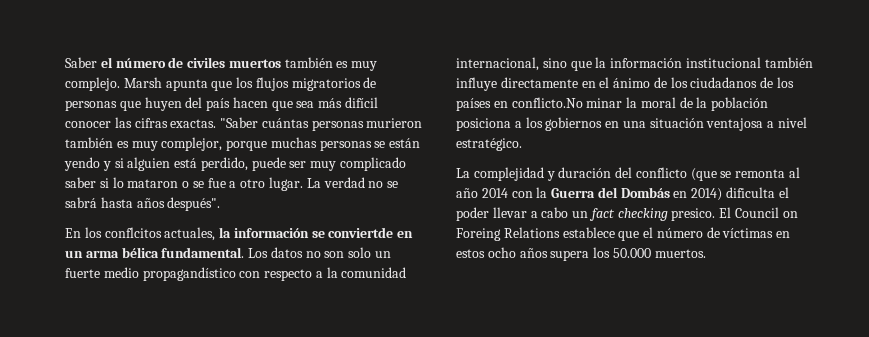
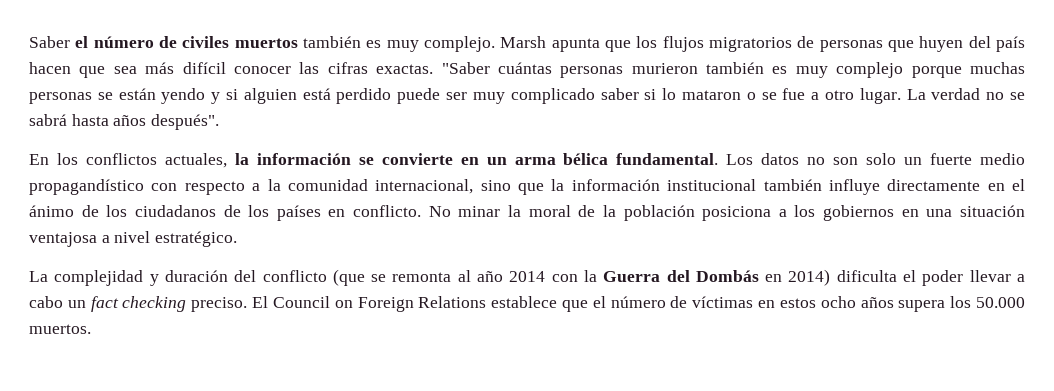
[161,137,223,151] complejor, -> [836,62,904,78] complejo
[200,157,248,171] perdido, -> [336,88,392,104] perdido
[104,227,162,238] conflcitos -> [85,153,157,165] conflictos
[328,227,394,238] conviertde -> [381,153,453,165] convierte
[511,97,583,108] conflicto.No -> [353,205,451,217] conflicto. No
[671,208,716,221] presico. -> [191,297,248,312] preciso.
[456,228,501,241] Foreing -> [357,297,414,312] Foreign

